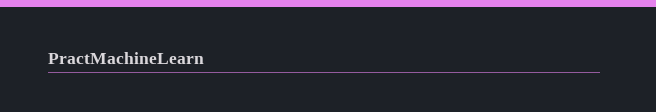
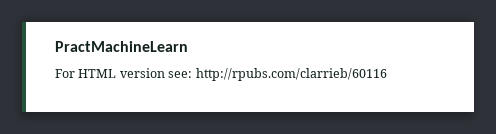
(204, 58) none -> [55,68,387,81] // For HTML version see: http://rpubs.com/clarrieb/60116

